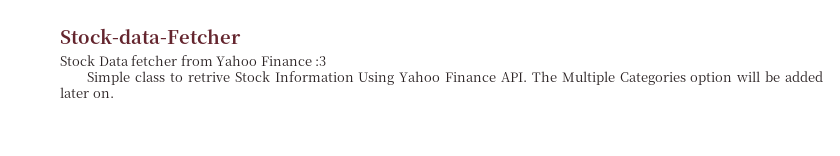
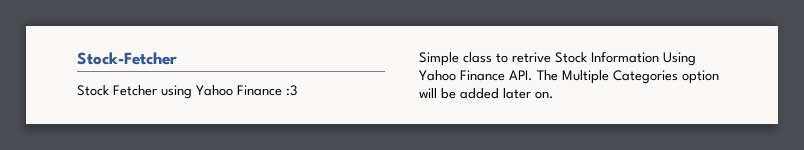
[60,28,241,44] [60,55,213,66] Stock-data-Fetcher // Stock Data fetcher from -> [77,52,177,65] [77,85,192,99] Stock-Fetcher // Stock Fetcher using

